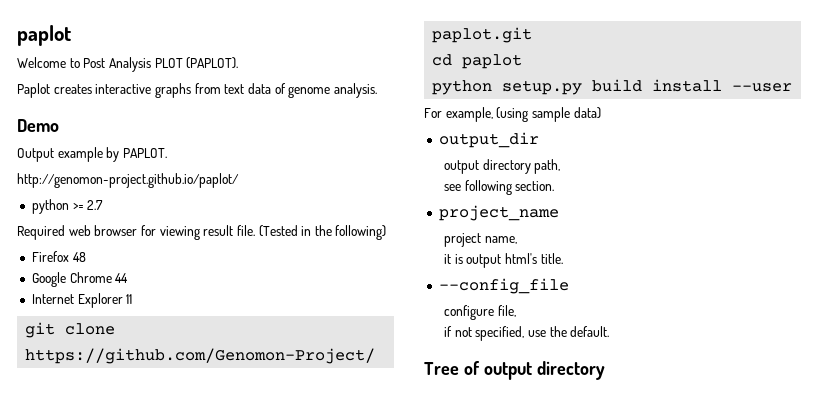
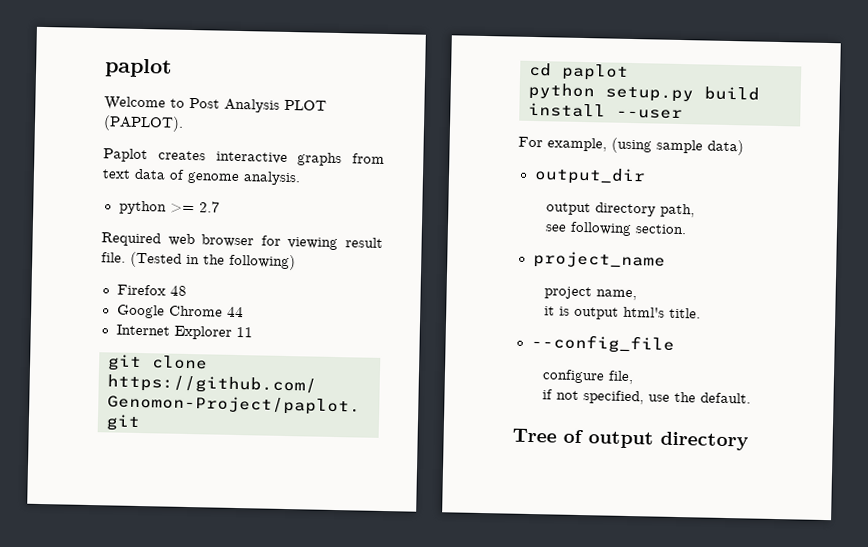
[17,119,59,132] [17,147,167,162] [17,173,239,188] // Demo // Output example by PAPLOT. // http://genomon-project.github.io/paplot/ -> (301, 178) none

